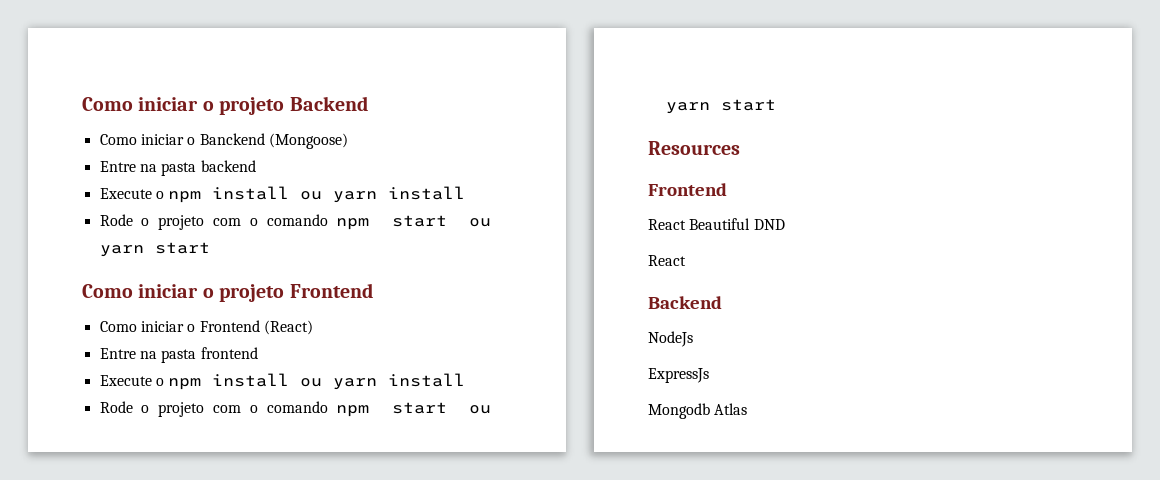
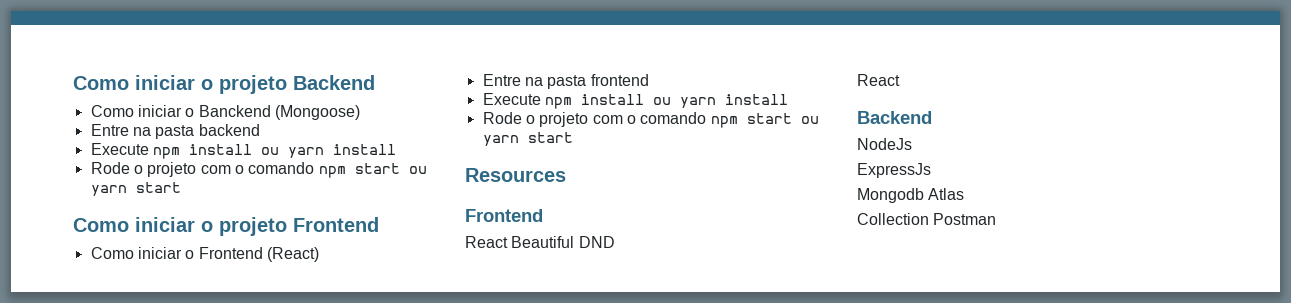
[155,191,164,199] o -> (149, 149) none
[155,378,164,386] o -> (541, 99) none
(748, 409) none -> [857,213,997,225] // Collection Postman

